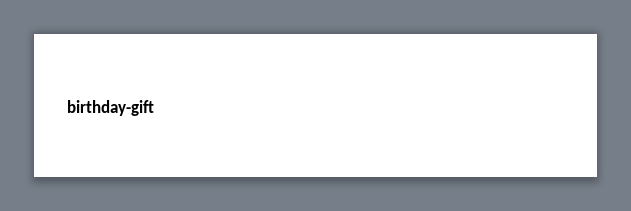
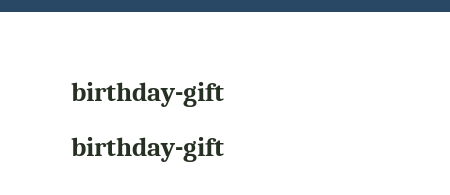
[67,100,154,116] birthday-gift -> [71,82,224,107] [71,137,224,162] birthday-gift // birthday-gift

